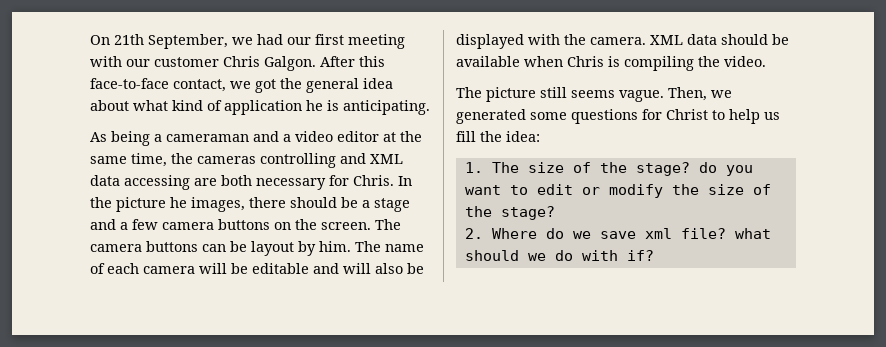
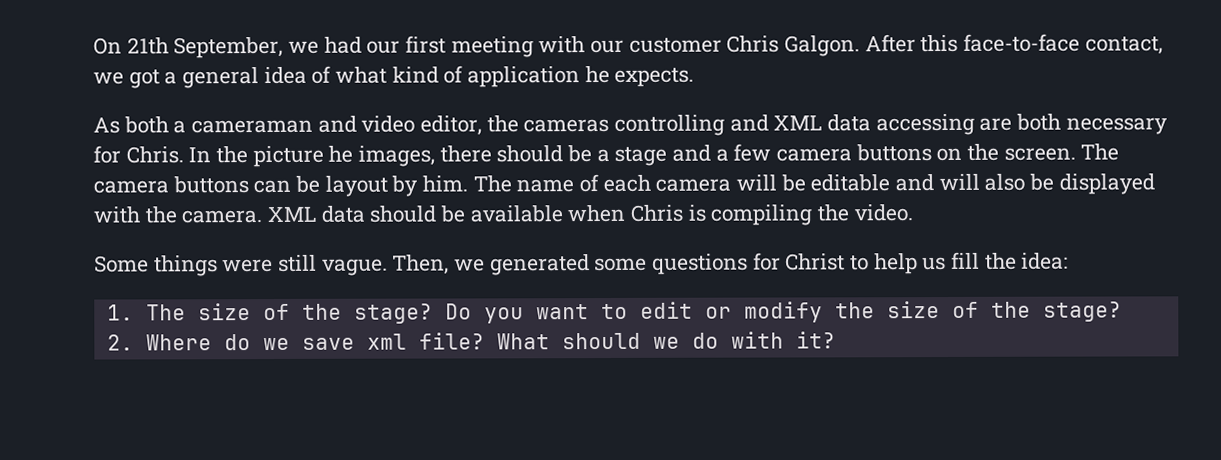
[280,78,302,89] the -> [164,71,178,85] a
[90,100,129,111] about -> [311,65,332,84] of
[327,100,430,115] is anticipating. -> [614,67,695,87] expects.
[111,131,150,146] being -> [123,116,169,134] both
[283,131,422,142] [90,153,167,167] a video editor at the same time, -> [361,115,483,136] video editor,
[456,87,615,102] The picture still seems -> [94,254,318,277] Some things were still
[698,162,717,173] do -> [444,303,472,320] Do
[734,228,771,239] what -> [496,333,550,350] What
[626,250,654,261] if? -> [795,331,836,349] it?

